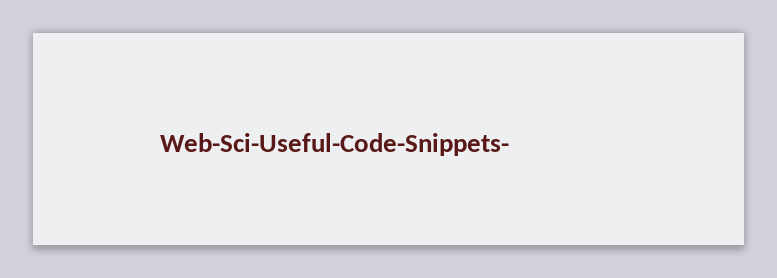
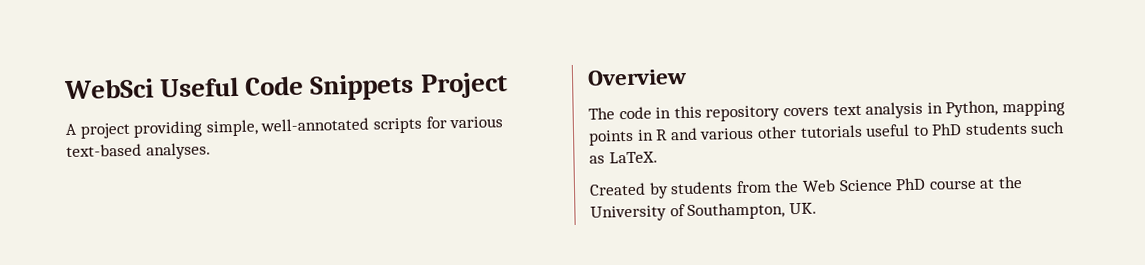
[160,133,509,156] Web-Sci-Useful-Code-Snippets- -> [63,72,508,101] [65,116,504,139] [66,142,211,160] [587,68,687,86] [588,100,1065,122] [588,121,1066,146] [589,151,658,164] [589,176,1023,199] [590,202,817,222] WebSci Useful Code Snippets Project // A project providing simple, well-annotated scripts for various text-based analyses. // Overview // The code in this repository covers text analysis in Python, mapping points in R and various other tutorials useful to PhD students such as LaTeX. // Created by students from the Web Science PhD course at the University of Southampton, UK.

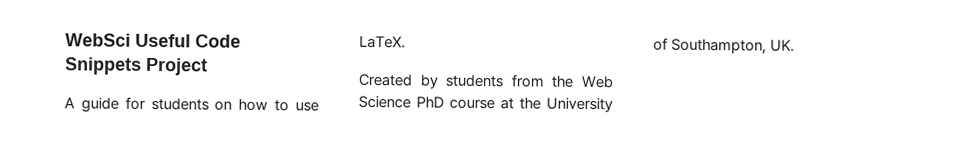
[79,116,504,139] [66,142,211,160] [587,68,687,86] [588,100,1065,122] [588,121,1066,146] [589,155,605,164] project providing simple, well-annotated scripts for various text-based analyses. // Overview // The code in this repository covers text analysis in Python, mapping points in R and various other tutorials useful to PhD students such as -> [80,96,319,113] guide for students on how to use

